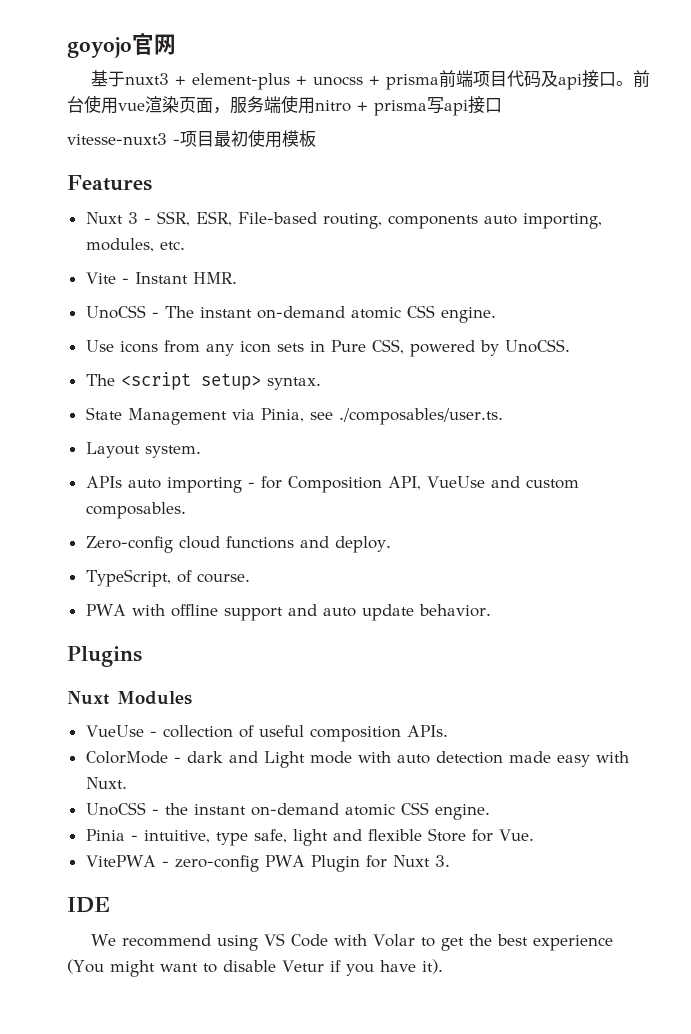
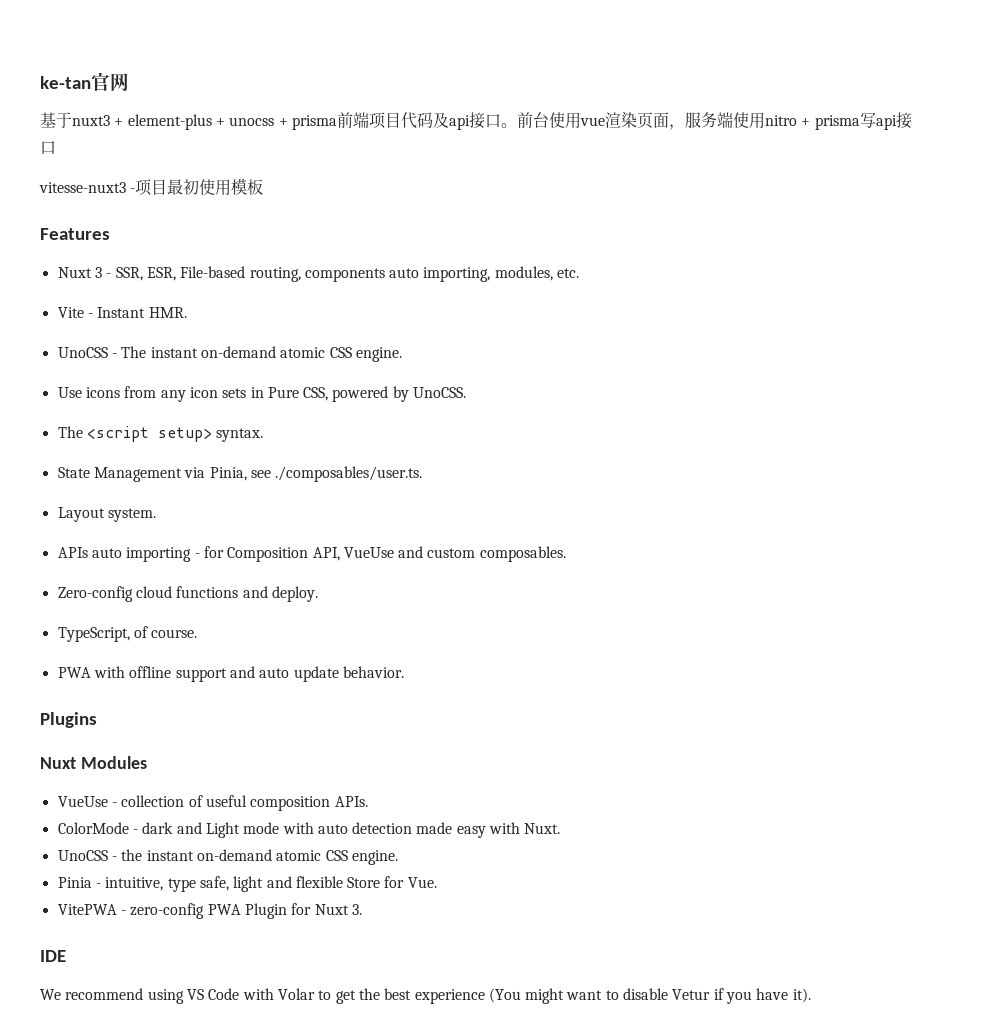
[67,37,132,58] goyojo -> [40,76,91,89] ke-tan

